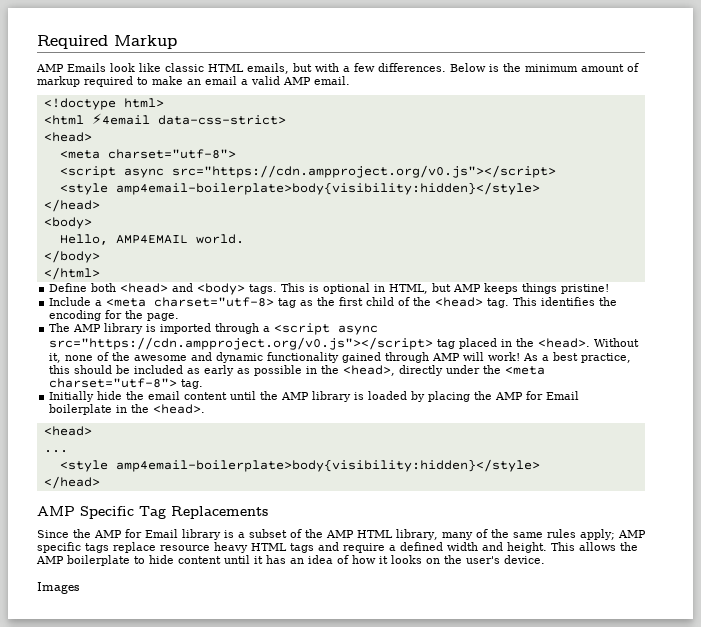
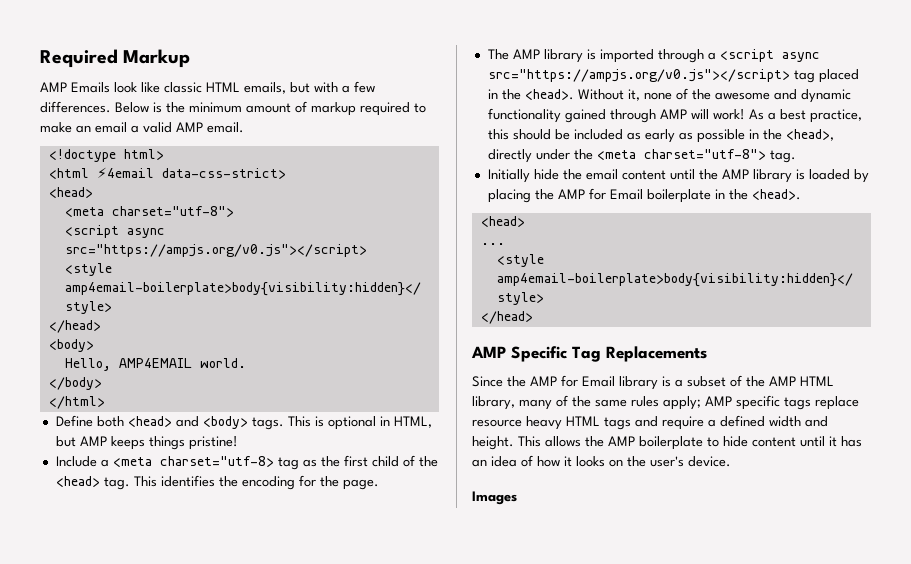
[171,165,556,178] src="https://cdn.ampproject.org/v0.js"></script> -> [64,244,367,257] src="https://ampjs.org/v0.js"></script>
[49,337,434,350] src="https://cdn.ampproject.org/v0.js"></script> -> [487,69,790,82] src="https://ampjs.org/v0.js"></script>

